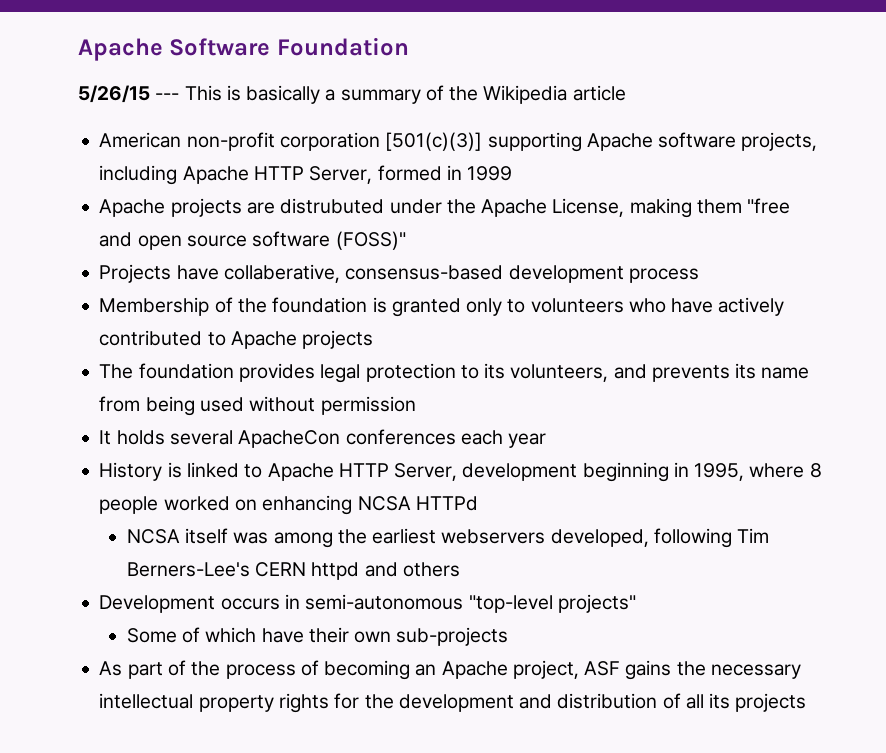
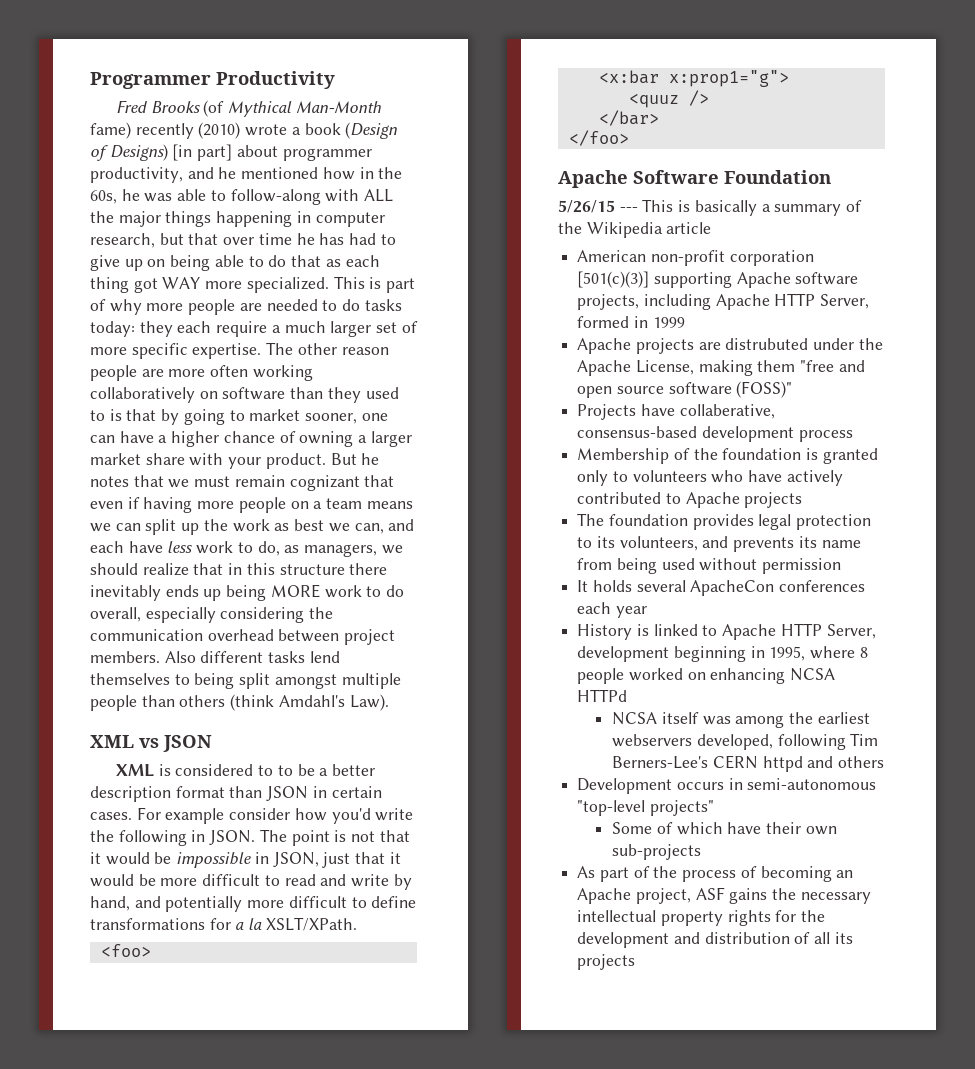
(78, 49) none -> [90,71,335,89] [115,100,381,117] [90,122,399,139] [90,144,372,161] [90,167,403,183] [90,189,394,205] [90,211,385,227] [90,233,396,248] [90,255,380,271] [90,276,416,293] [90,299,402,315] [90,321,418,337] [90,342,389,359] [90,365,313,381] [90,387,399,403] [90,409,388,425] [90,431,412,447] [90,453,380,469] [90,475,395,491] [90,497,413,513] [90,519,415,535] [90,541,403,557] [90,563,388,576] [90,584,405,601] [90,607,334,623] [90,629,396,645] [90,651,340,663] [90,673,401,689] [90,694,389,711] [90,735,212,752] [115,764,375,777] [90,786,382,802] [90,807,414,824] [90,829,410,846] [90,852,401,868] [90,874,412,890] [90,896,417,912] [90,917,357,931] [100,944,151,957] [598,70,789,87] [628,90,709,108] [598,110,659,126] [568,130,629,146] Programmer Productivity // Fred Brooks (of Mythical Man-Month fame) recently (2010) wrote a book (Design of Designs) [in part] about programmer productivity, and he mentioned how in the 60s, he was able to follow-along with ALL the major things happening in computer research, but that over time he has had to give up on being able to do that as each thing got WAY more specialized. This is part of why more people are needed to do tasks today: they each require a much larger set of more specific expertise. The other reason people are more often working collaboratively on software than they used to is that by going to market sooner, one can have a higher chance of owning a larger market share with your product. But he notes that we must remain cognizant that even if having more people on a team means we can split up the work as best we can, and each have less work to do, as managers, we should realize that in this structure there inevitably ends up being MORE work to do overall, especially considering the communication overhead between project members. Also different tasks lend themselves to being split amongst multiple people than others (think Amdahl's Law). // XML vs JSON // XML is considered to to be a better description format than JSON in certain cases. For example consider how you'd write the following in JSON. The point is not that it would be impossible in JSON, just that it would be more difficult to read and write by hand, and potentially more difficult to define transformations for a la XSLT/XPath. // <foo> // <x:bar x:prop1="g"> // <quuz /> // </bar> // </foo> //

